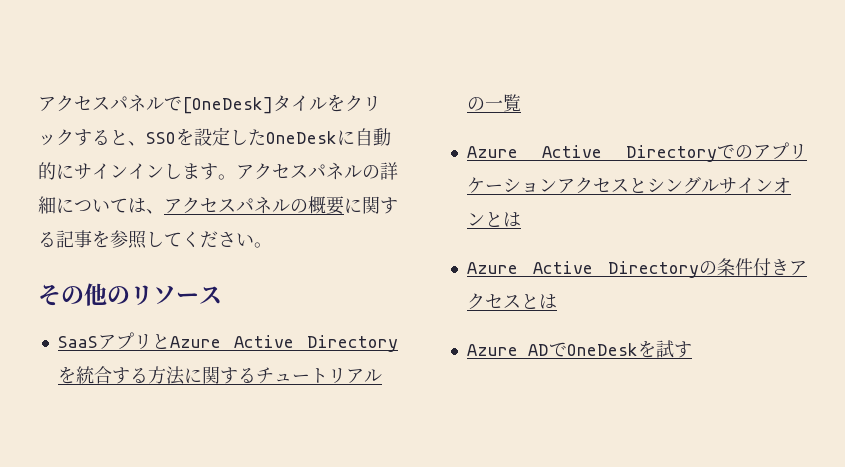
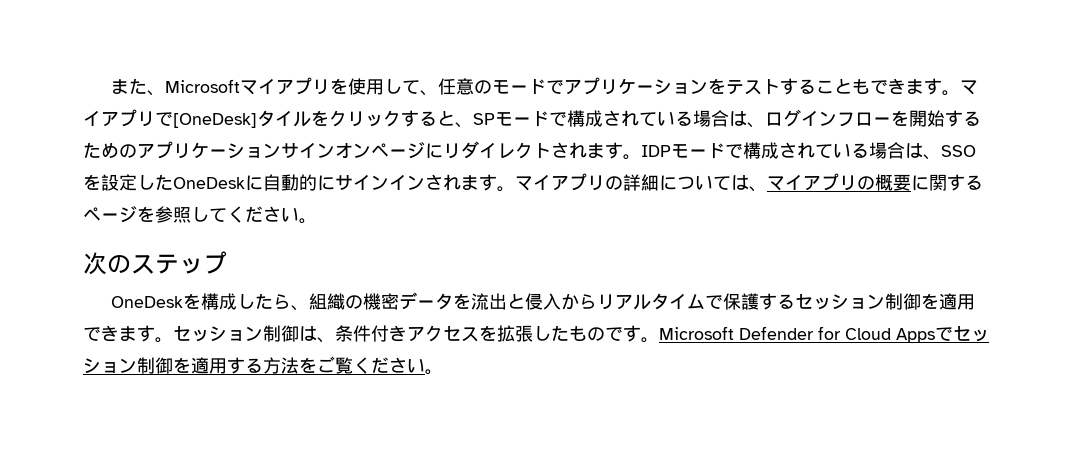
[38,94,164,112] アクセスパネル -> [110,77,978,96] [83,109,155,127] また、Microsoftマイアプリを使用して、任意のモードでアプリケーションをテストすることもできます。マイアプリ
(146, 143) none -> [473,109,981,128] [83,141,941,160] SPモードで構成されている場合は、ログインフローを開始するためのアプリケーションサインオンページにリダイレクトされます。IDPモードで構成されている場合は、
[164,162,362,180] します。アクセスパネル -> [425,173,605,192] されます。マイアプリ
[164,196,290,214] アクセスパネル -> [767,173,857,191] マイアプリ
[56,230,92,248] 記事 -> [83,206,137,223] ページ
[38,283,222,306] [57,332,398,352] [57,366,382,385] [466,94,521,112] [466,142,807,162] [466,176,791,194] [466,212,521,227] [466,258,807,278] [466,293,557,310] [466,340,692,358] その他のリソース // SaaSアプリとAzure Active Directoryを統合する方法に関するチュートリアルの一覧 // Azure Active Directoryでのアプリケーションアクセスとシングルサインオンとは // Azure Active Directoryの条件付きアクセスとは // Azure ADでOneDeskを試す -> [83,251,227,275] [110,292,975,311] [83,325,989,343] [83,356,443,375] 次のステップ // OneDeskを構成したら、組織の機密データを流出と侵入からリアルタイムで保護するセッション制御を適用できます。セッション制御は、条件付きアクセスを拡張したものです。Microsoft Defender for Cloud Appsでセッション制御を適用する方法をご覧ください。

